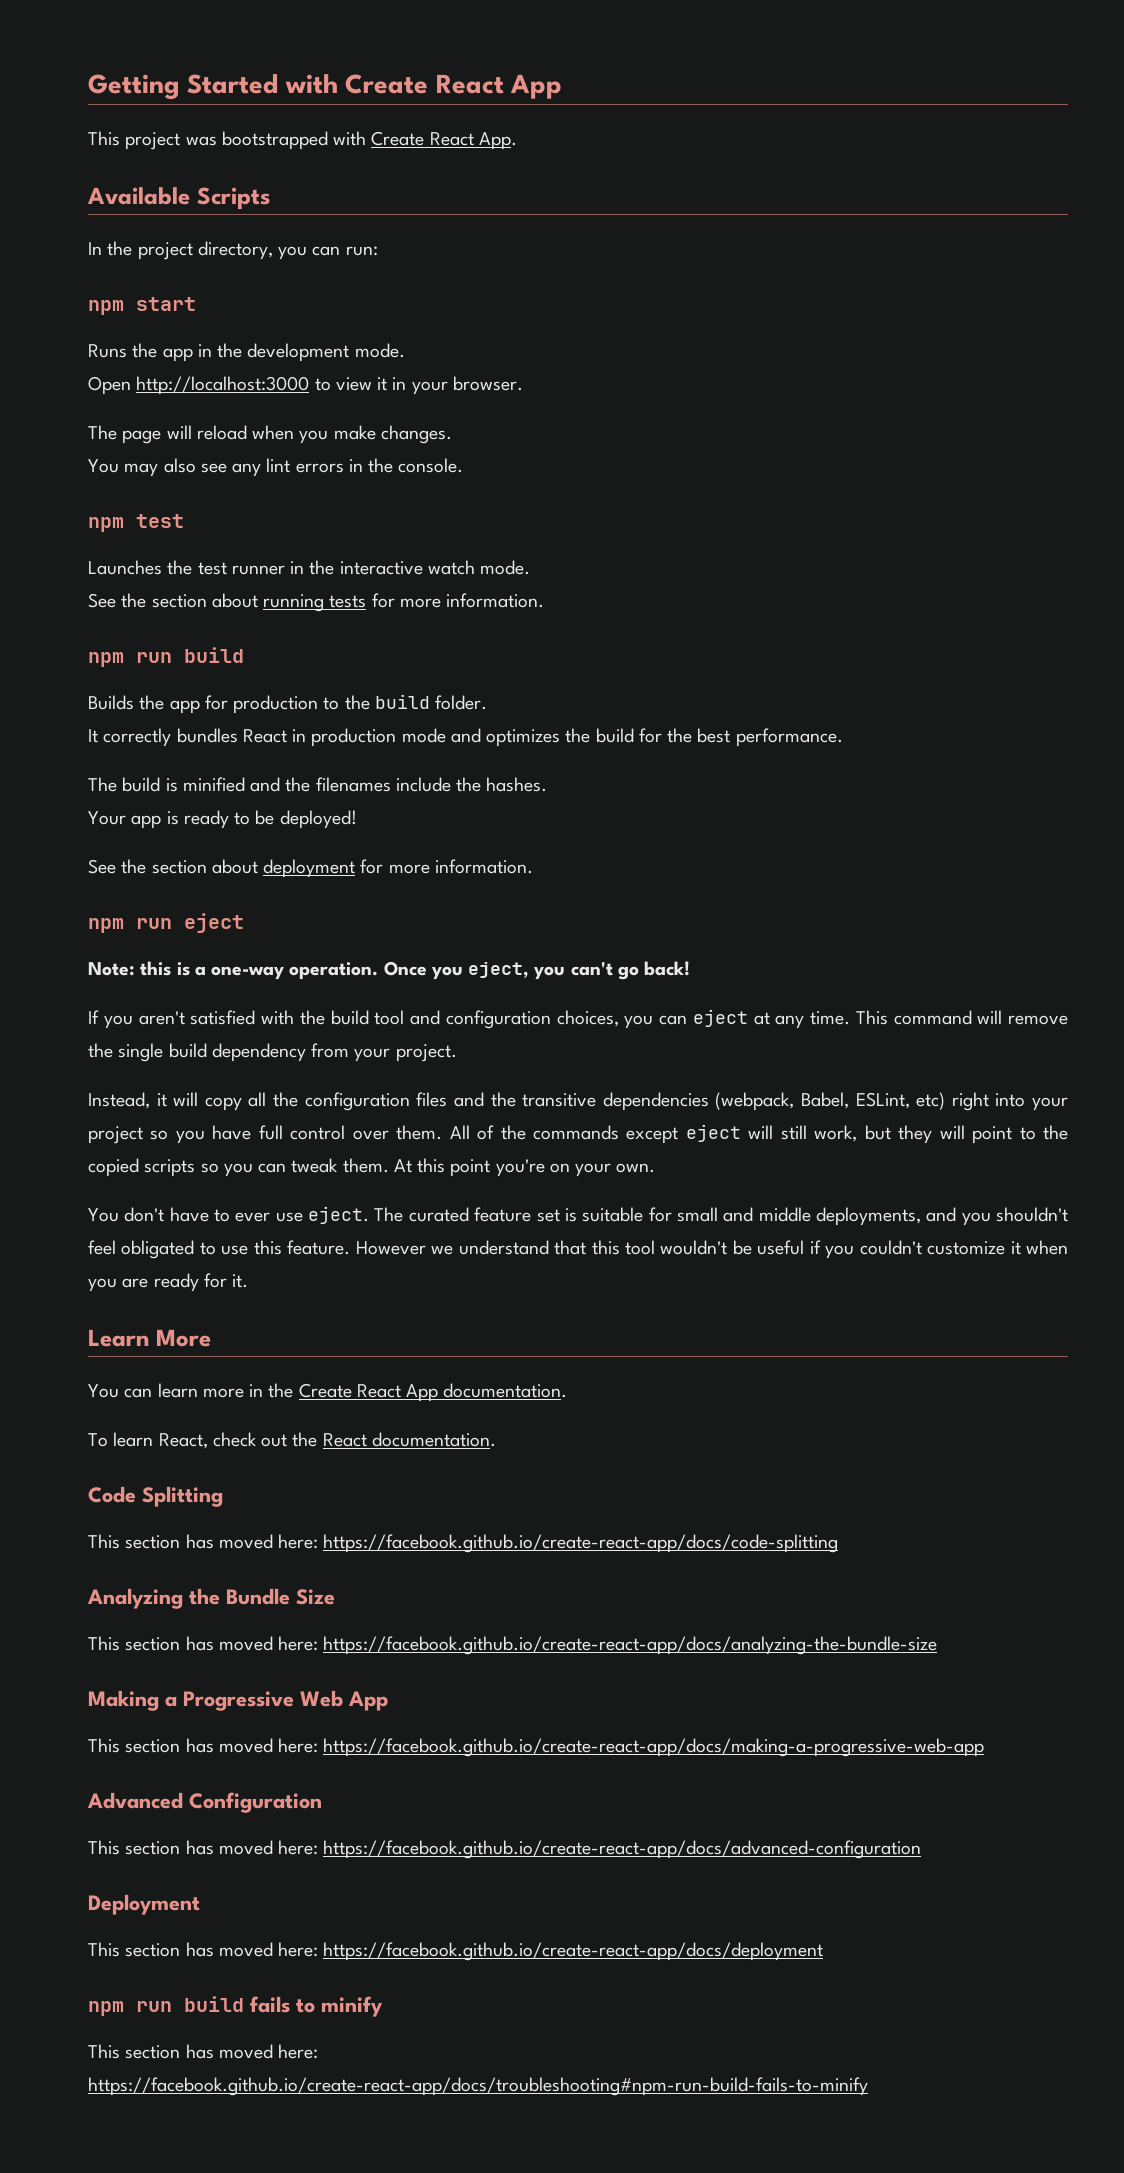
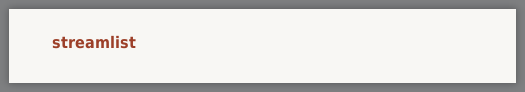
[88,74,563,100] [88,131,517,150] [87,187,271,210] [88,241,378,260] [88,297,196,315] [88,343,405,362] [88,376,523,395] [88,425,452,444] [88,458,464,477] [88,514,184,532] [88,560,531,575] [88,593,545,612] [88,647,244,667] [88,694,488,714] [88,728,843,747] [88,777,548,792] [88,810,357,829] [88,859,533,878] [88,913,244,933] [88,961,691,980] [88,1009,1068,1029] [88,1043,457,1062] [88,1092,1068,1111] [88,1124,1069,1144] [88,1158,656,1177] [88,1206,1069,1226] [88,1240,1069,1259] [88,1273,249,1292] [88,1329,211,1347] [88,1383,568,1402] [88,1432,496,1449] [88,1486,223,1507] [88,1534,839,1553] [87,1588,335,1609] [88,1636,938,1655] [88,1690,388,1711] [88,1738,985,1757] [87,1792,322,1813] [88,1840,922,1859] [88,1894,200,1915] [88,1942,824,1961] [88,1996,383,2017] [88,2044,319,2059] [88,2077,868,2096] Getting Started with Create React App // This project was bootstrapped with Create React App. // Available Scripts // In the project directory, you can run: // npm start // Runs the app in the development mode. // Open http://localhost:3000 to view it in your browser. // The page will reload when you make changes. // You may also see any lint errors in the console. // npm test // Launches the test runner in the interactive watch mode. // See the section about running tests for more information. // npm run build // Builds the app for production to the build folder. // It correctly bundles React in production mode and optimizes the build for the best performance. // The build is minified and the filenames include the hashes. // Your app is ready to be deployed! // See the section about deployment for more information. // npm run eject // Note: this is a one-way operation. Once you eject, you can't go back! // If you aren't satisfied with the build tool and configuration choices, you can eject at any time. This command will remove the single build dependency from your project. // Instead, it will copy all the configuration files and the transitive dependencies (webpack, Babel, ESLint, etc) right into your project so you have full control over them. All of the commands except eject will still work, but they will point to the copied scripts so you can tweak them. At this point you're on your own. // You don't have to ever use eject. The curated feature set is suitable for small and middle deployments, and you shouldn't feel obligated to use this feature. However we understand that this tool wouldn't be useful if you couldn't customize it when you are ready for it. // Learn More // You can learn more in the Create React App documentation. // To learn React, check out the React documentation. // Code Splitting // This section has moved here: https://facebook.github.io/create-react-app/docs/code-splitting // Analyzing the Bundle Size // This section has moved here: https://facebook.github.io/create-react-app/docs/analyzing-the-bundle-size // Making a Progressive Web App // This section has moved here: https://facebook.github.io/create-react-app/docs/making-a-progressive-web-app // Advanced Configuration // This section has moved here: https://facebook.github.io/create-react-app/docs/advanced-configuration // Deployment // This section has moved here: https://facebook.github.io/create-react-app/docs/deployment // npm run build fails to minify // This section has moved here: https://facebook.github.io/create-react-app/docs/troubleshooting#npm-run-build-fails-to-minify -> [52,35,136,49] streamlist

